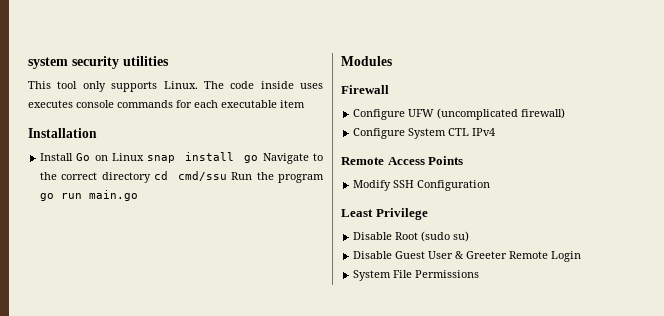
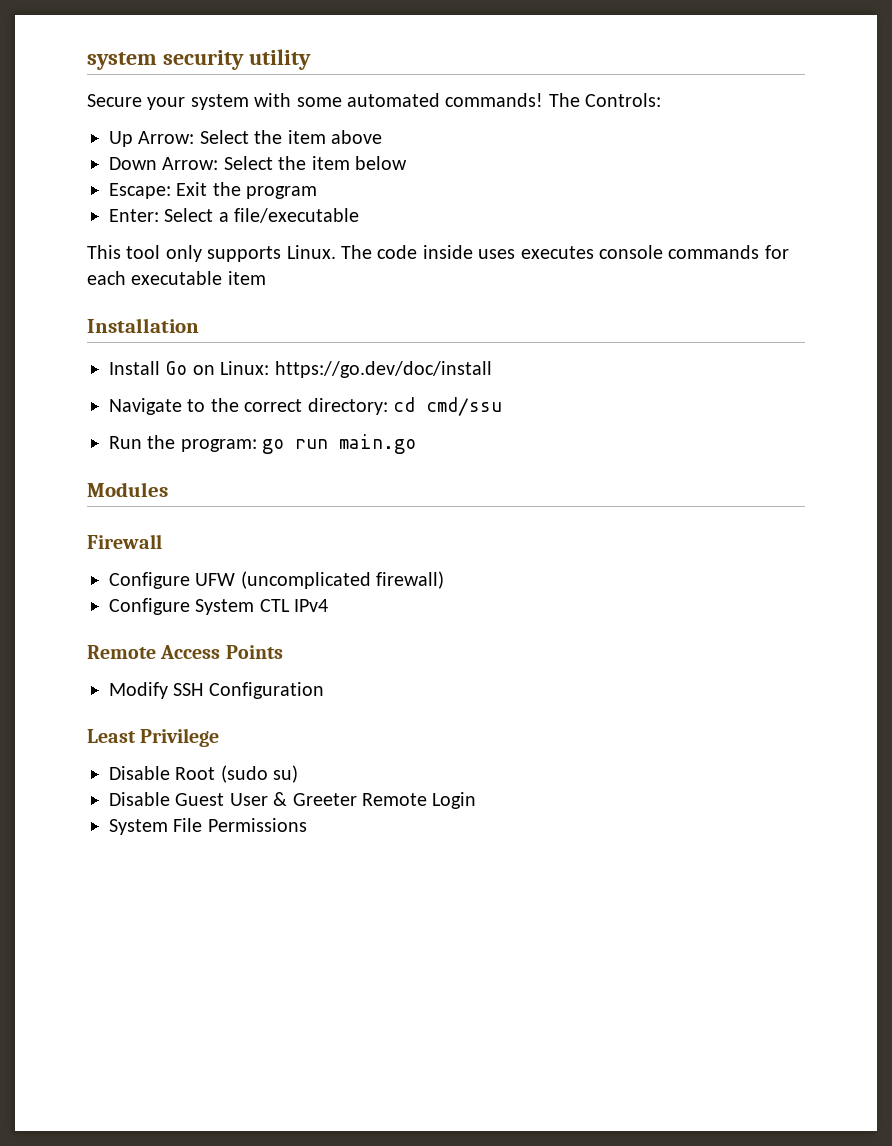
[123,56,169,66] utilities -> [248,49,311,70] [87,93,662,110] [109,130,382,147] [109,156,407,170] [109,182,318,199] [109,208,360,223] utility // Secure your system with some automated commands! The Controls: // Up Arrow: Select the item above // Down Arrow: Select the item below // Escape: Exit the program // Enter: Select a file/executable
[112,152,259,163] Linux snap install go -> [220,361,492,378] Linux: https://go.dev/doc/install //
[101,172,151,183] directory -> [307,398,388,415] directory:
(228, 176) none -> (502, 406) //
[278,174,324,183] program -> [180,439,257,452] program:

